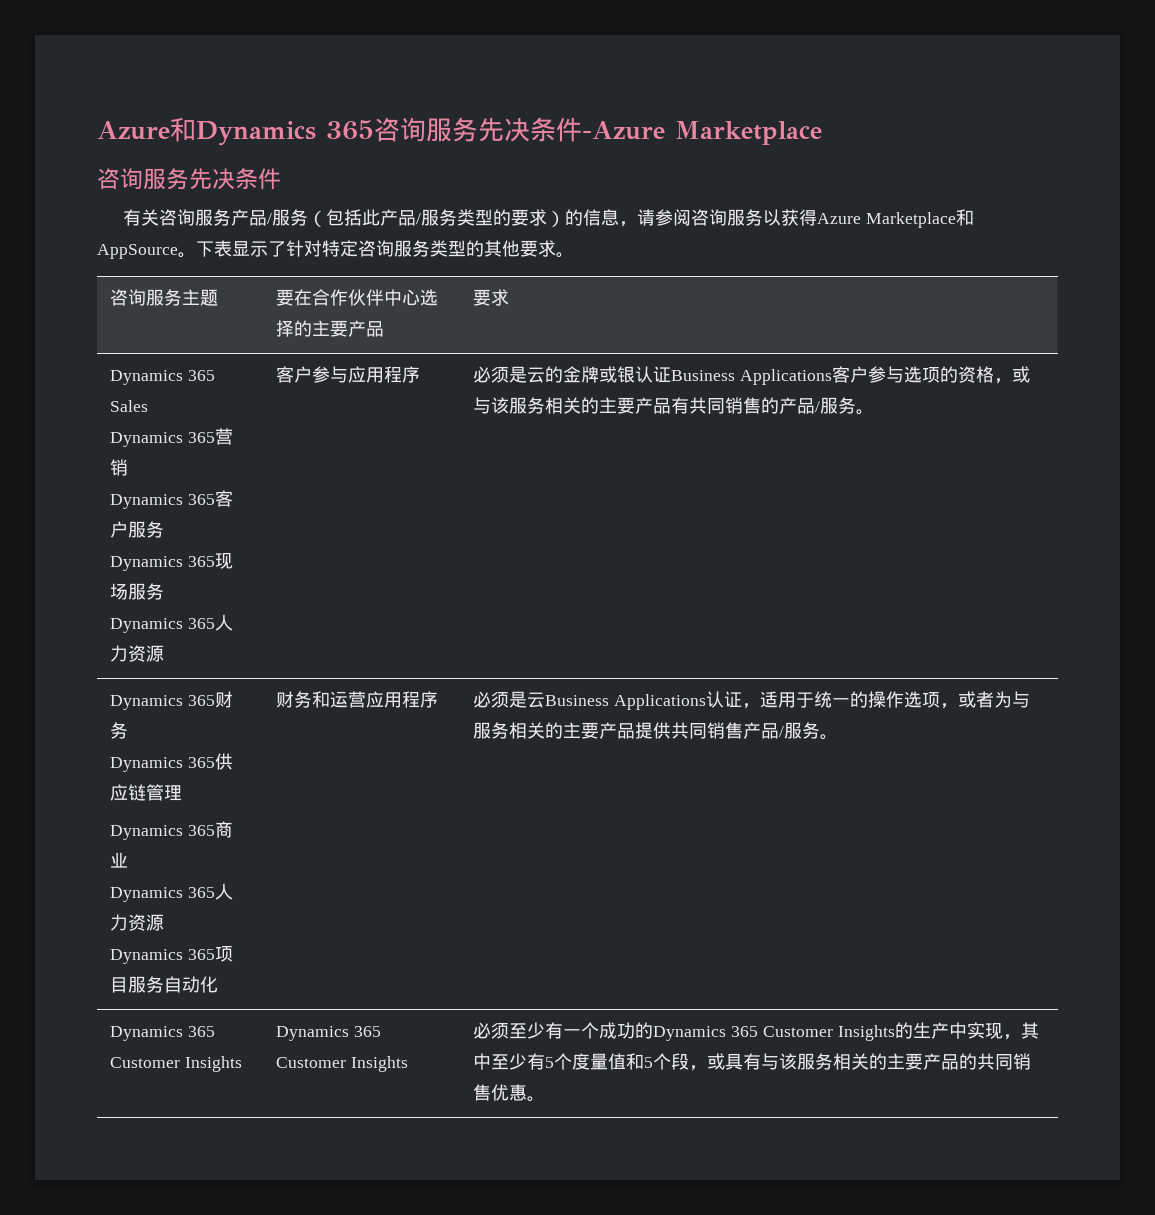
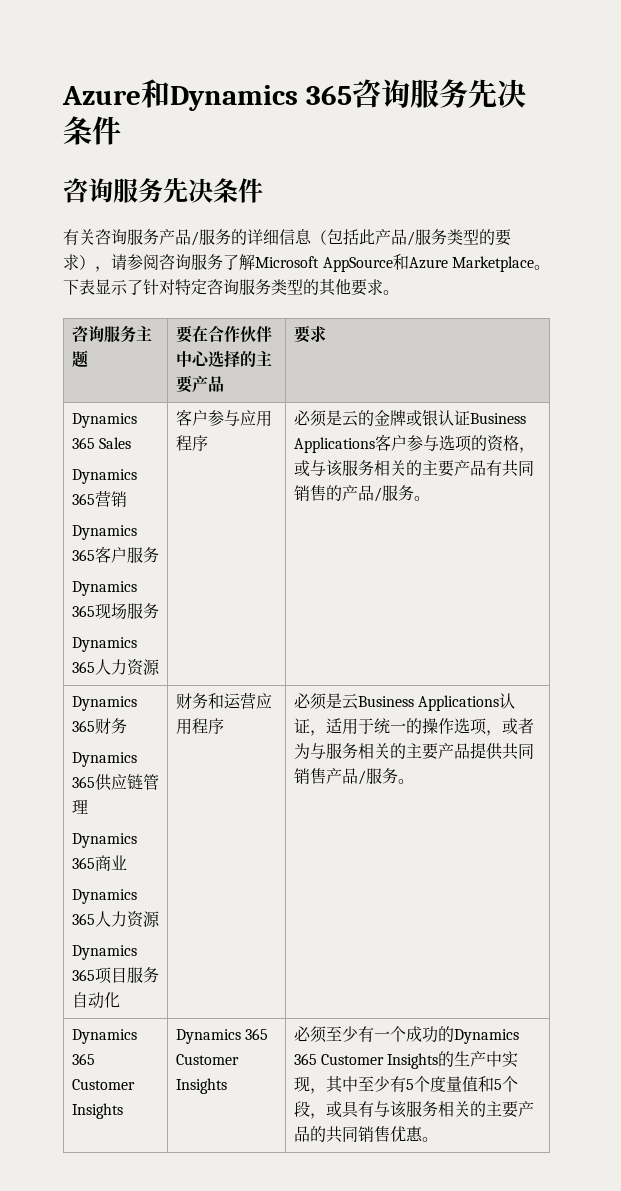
[582,121,822,145] -Azure Marketplace -> (121, 130) none
(308, 217) none -> [231,229,312,245] 的详细信息
[564,209,619,226] 的信息 -> (95, 262) none
[762,209,817,226] 以获得 -> [223,254,409,272] 了解Microsoft AppSource和
[955,209,974,226] [97,244,178,259] 和AppSource -> (534, 264) none

